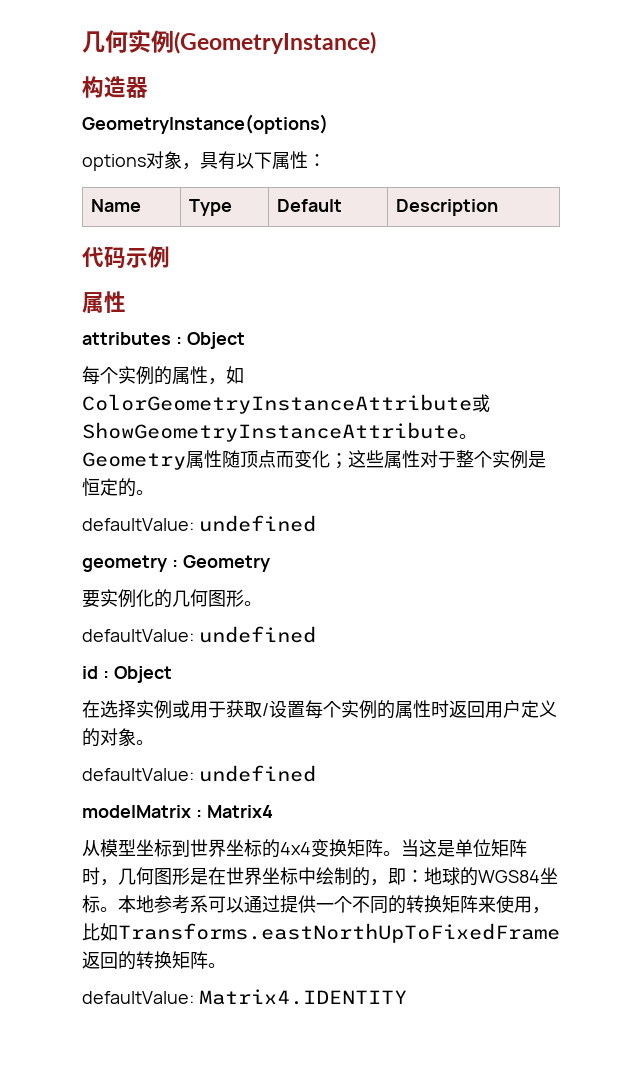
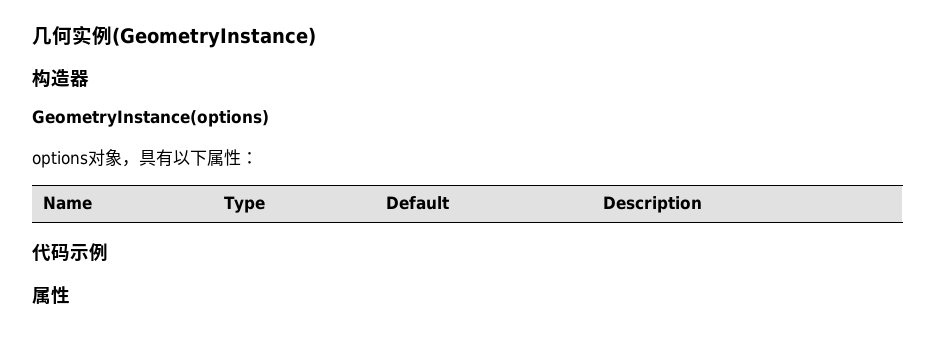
[82,332,245,349] [82,366,244,385] [82,394,490,414] [82,422,477,442] [82,450,546,470] [82,478,154,497] [82,515,316,532] [82,555,270,572] [82,589,262,608] [82,626,316,643] [82,666,172,683] [82,700,557,719] [82,728,154,747] [82,765,316,782] [82,805,273,818] [82,839,527,858] [82,867,558,886] [82,895,550,914] [82,923,560,943] [82,951,226,970] [82,989,407,1005] // attributes : Object // 每个实例的属性，如ColorGeometryInstanceAttribute或ShowGeometryInstanceAttribute。Geometry属性随顶点而变化；这些属性对于整个实例是恒定的。 // defaultValue: undefined // geometry : Geometry // 要实例化的几何图形。 // defaultValue: undefined // id : Object // 在选择实例或用于获取/设置每个实例的属性时返回用户定义的对象。 // defaultValue: undefined // modelMatrix : Matrix4 // 从模型坐标到世界坐标的4x4变换矩阵。当这是单位矩阵时，几何图形是在世界坐标中绘制的，即：地球的WGS84坐标。本地参考系可以通过提供一个不同的转换矩阵来使用，比如Transforms.eastNorthUpToFixedFrame返回的转换矩阵。 // defaultValue: Matrix4.IDENTITY -> (70, 295) none

